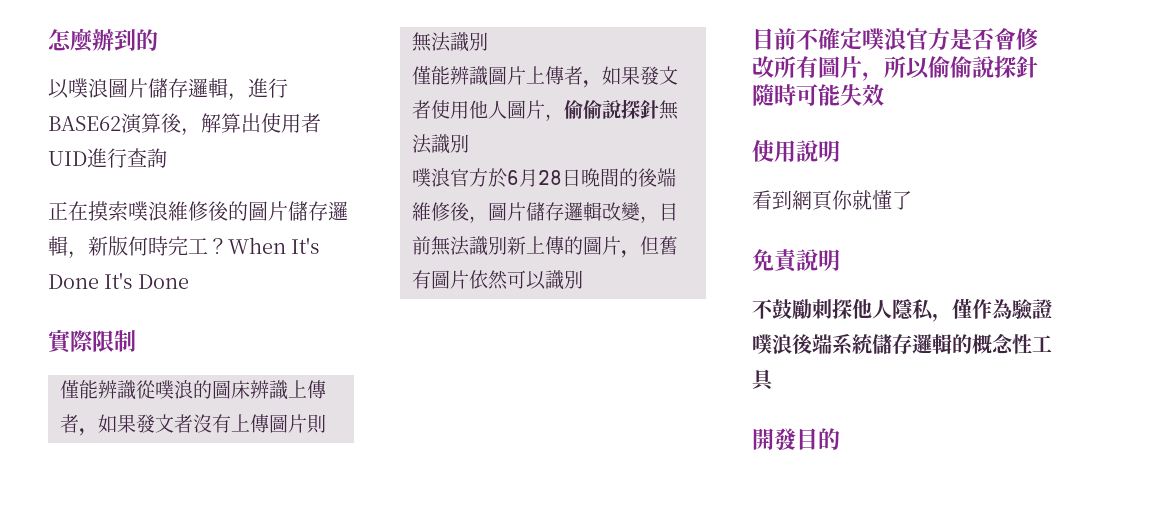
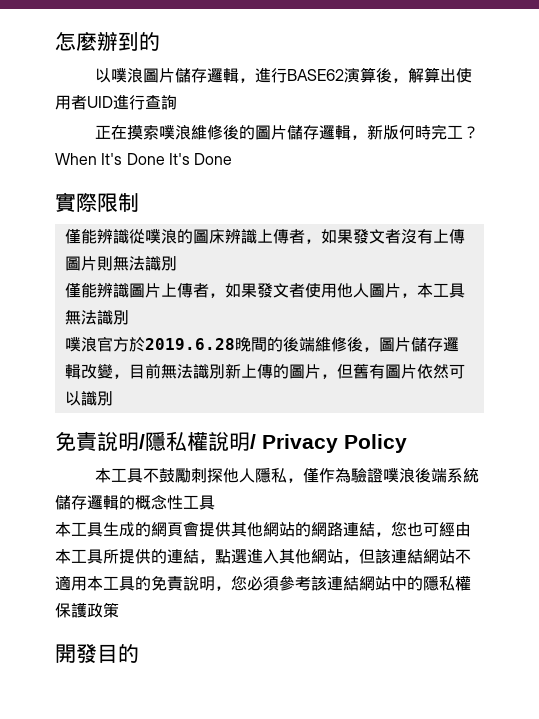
[564,99,659,119] 偷偷說探針 -> [416,283,465,298] 本工具
[507,169,581,187] 6月28日 -> [144,338,235,350] 2019.6.28
[752,28,1038,50] [752,56,1038,81] [752,84,884,106] [752,140,840,162] [752,190,912,211] [752,249,840,273] 目前不確定噗浪官方是否會修改所有圖片，所以偷偷說探針隨時可能失效 // 使用說明 // 看到網頁你就懂了 // 免責說明 // -> [55,431,407,453] [94,468,143,483] 免責說明/隱私權說明/ Privacy Policy // 本工具
(775, 380) none -> [55,521,471,537] [55,548,471,564] [55,575,471,591] [55,602,119,618] // 本工具生成的網頁會提供其他網站的網路連結，您也可經由本工具所提供的連結，點選進入其他網站，但該連結網站不適用本工具的免責說明，您必須參考該連結網站中的隱私權保護政策

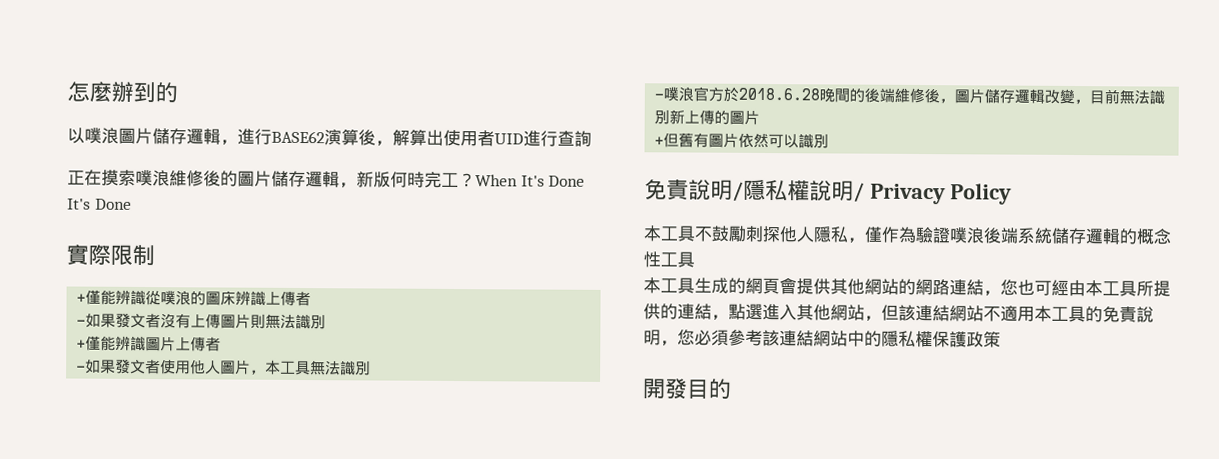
(139, 202) none -> [76,293,87,303] +
[304,239,321,244] ， -> [76,319,87,326] // -
(177, 263) none -> [76,339,87,349] +
[208,293,225,298] ， -> [76,365,87,372] // -
(129, 317) none -> [654,93,665,100] -
[144,338,235,350] 2019.6.28 -> [738,87,821,101] 2018.6.28
[320,374,337,379] ， -> [654,136,665,146] // +

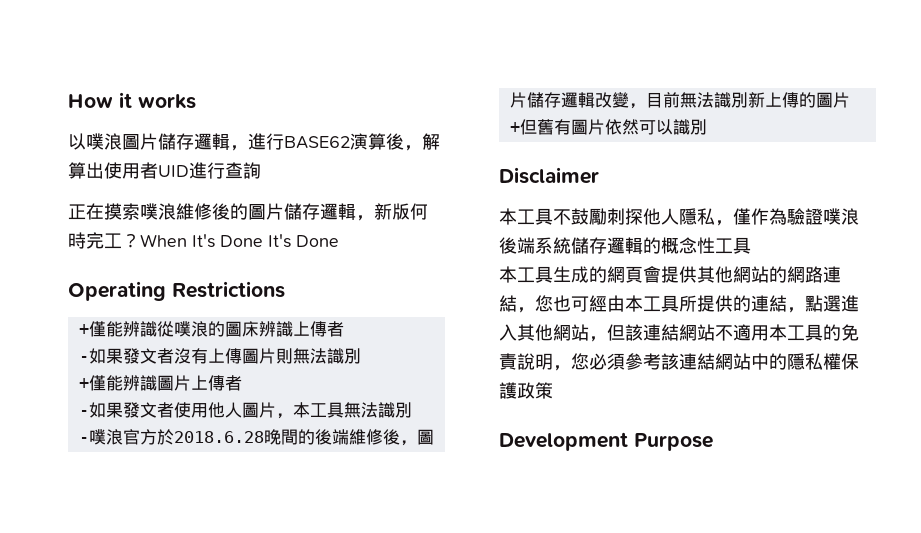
[67,81,178,103] 怎麼辦到的 -> [68,92,196,109] How it works
[66,244,155,266] 實際限制 -> [68,281,285,301] Operating Restrictions
[644,179,1012,205] 免責說明/隱私權說明/ Privacy Policy -> [499,167,599,184] Disclaimer
[642,378,732,400] 開發目的 -> [499,432,713,451] Development Purpose

